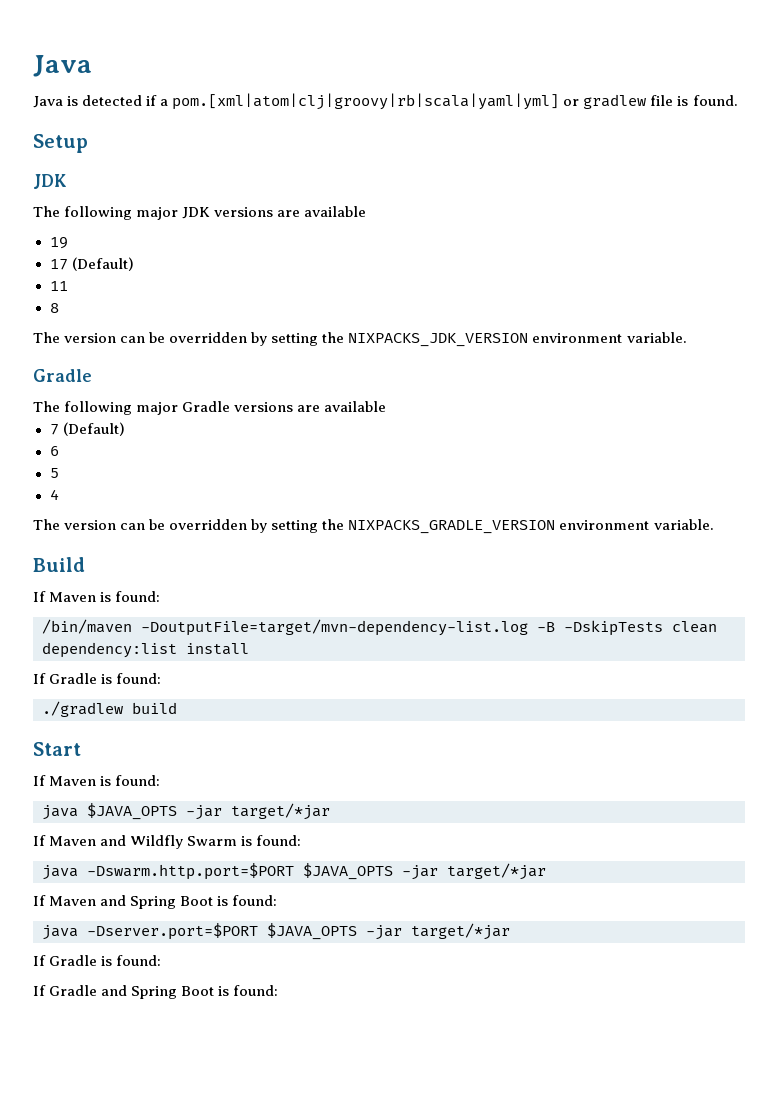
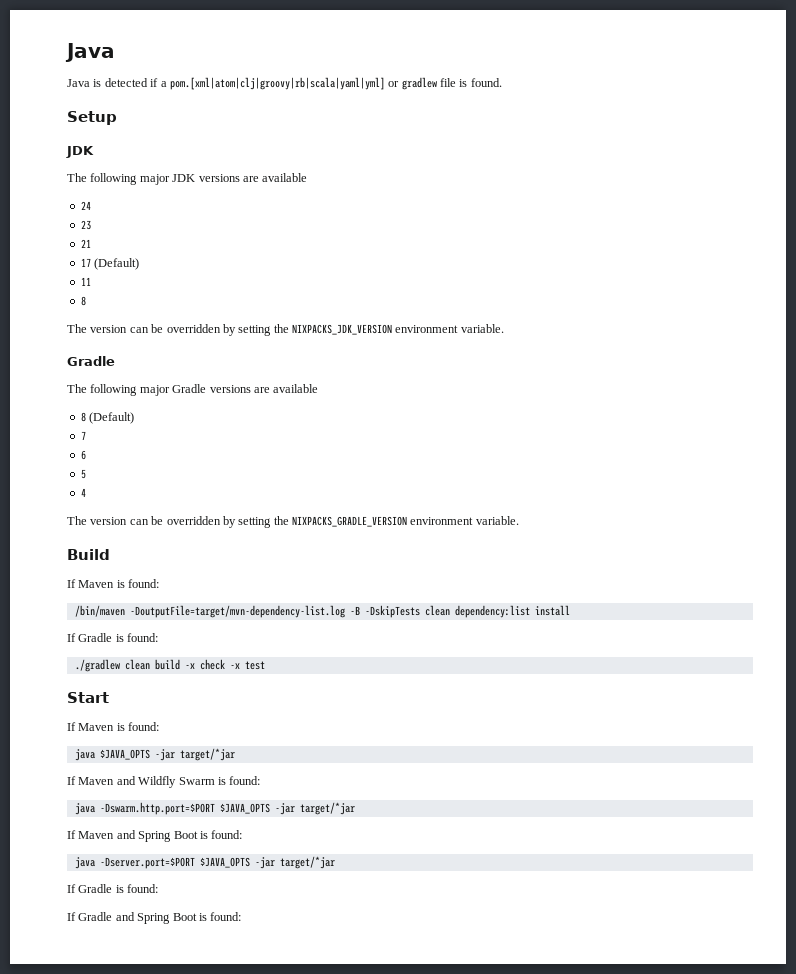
[49,237,68,249] 19 -> [80,201,91,210] [80,220,91,230] [80,239,91,248] 24 // 23 // 21
(387, 406) none -> [80,412,135,424] // 8 (Default)
[62,422,125,436] (Default) -> (86, 435) none
(123, 709) none -> [124,659,150,670] clean
(177, 708) none -> [184,659,265,670] -x check -x test

